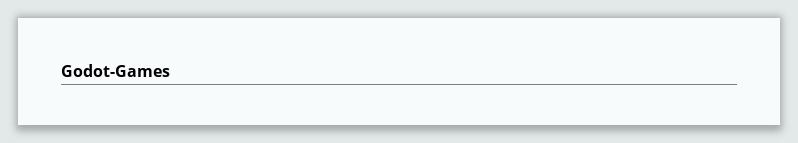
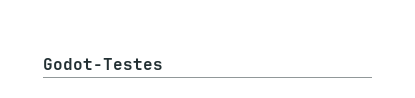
[61,64,170,77] Godot-Games -> [43,58,163,70] Godot-Testes

